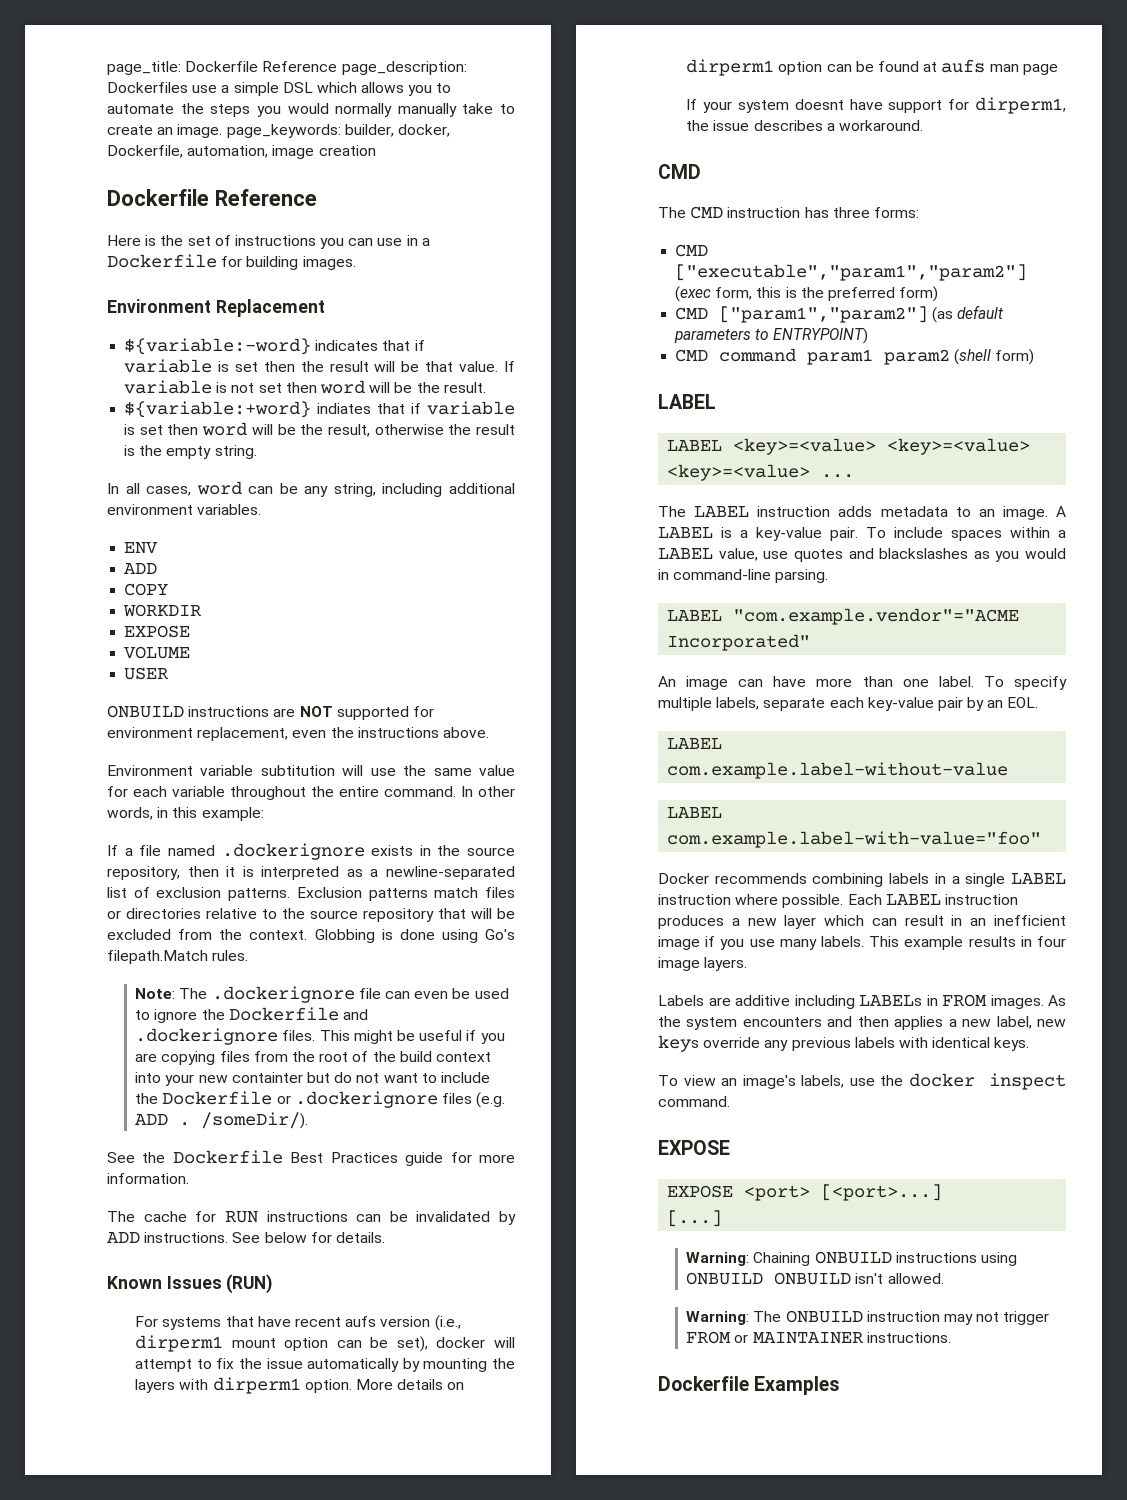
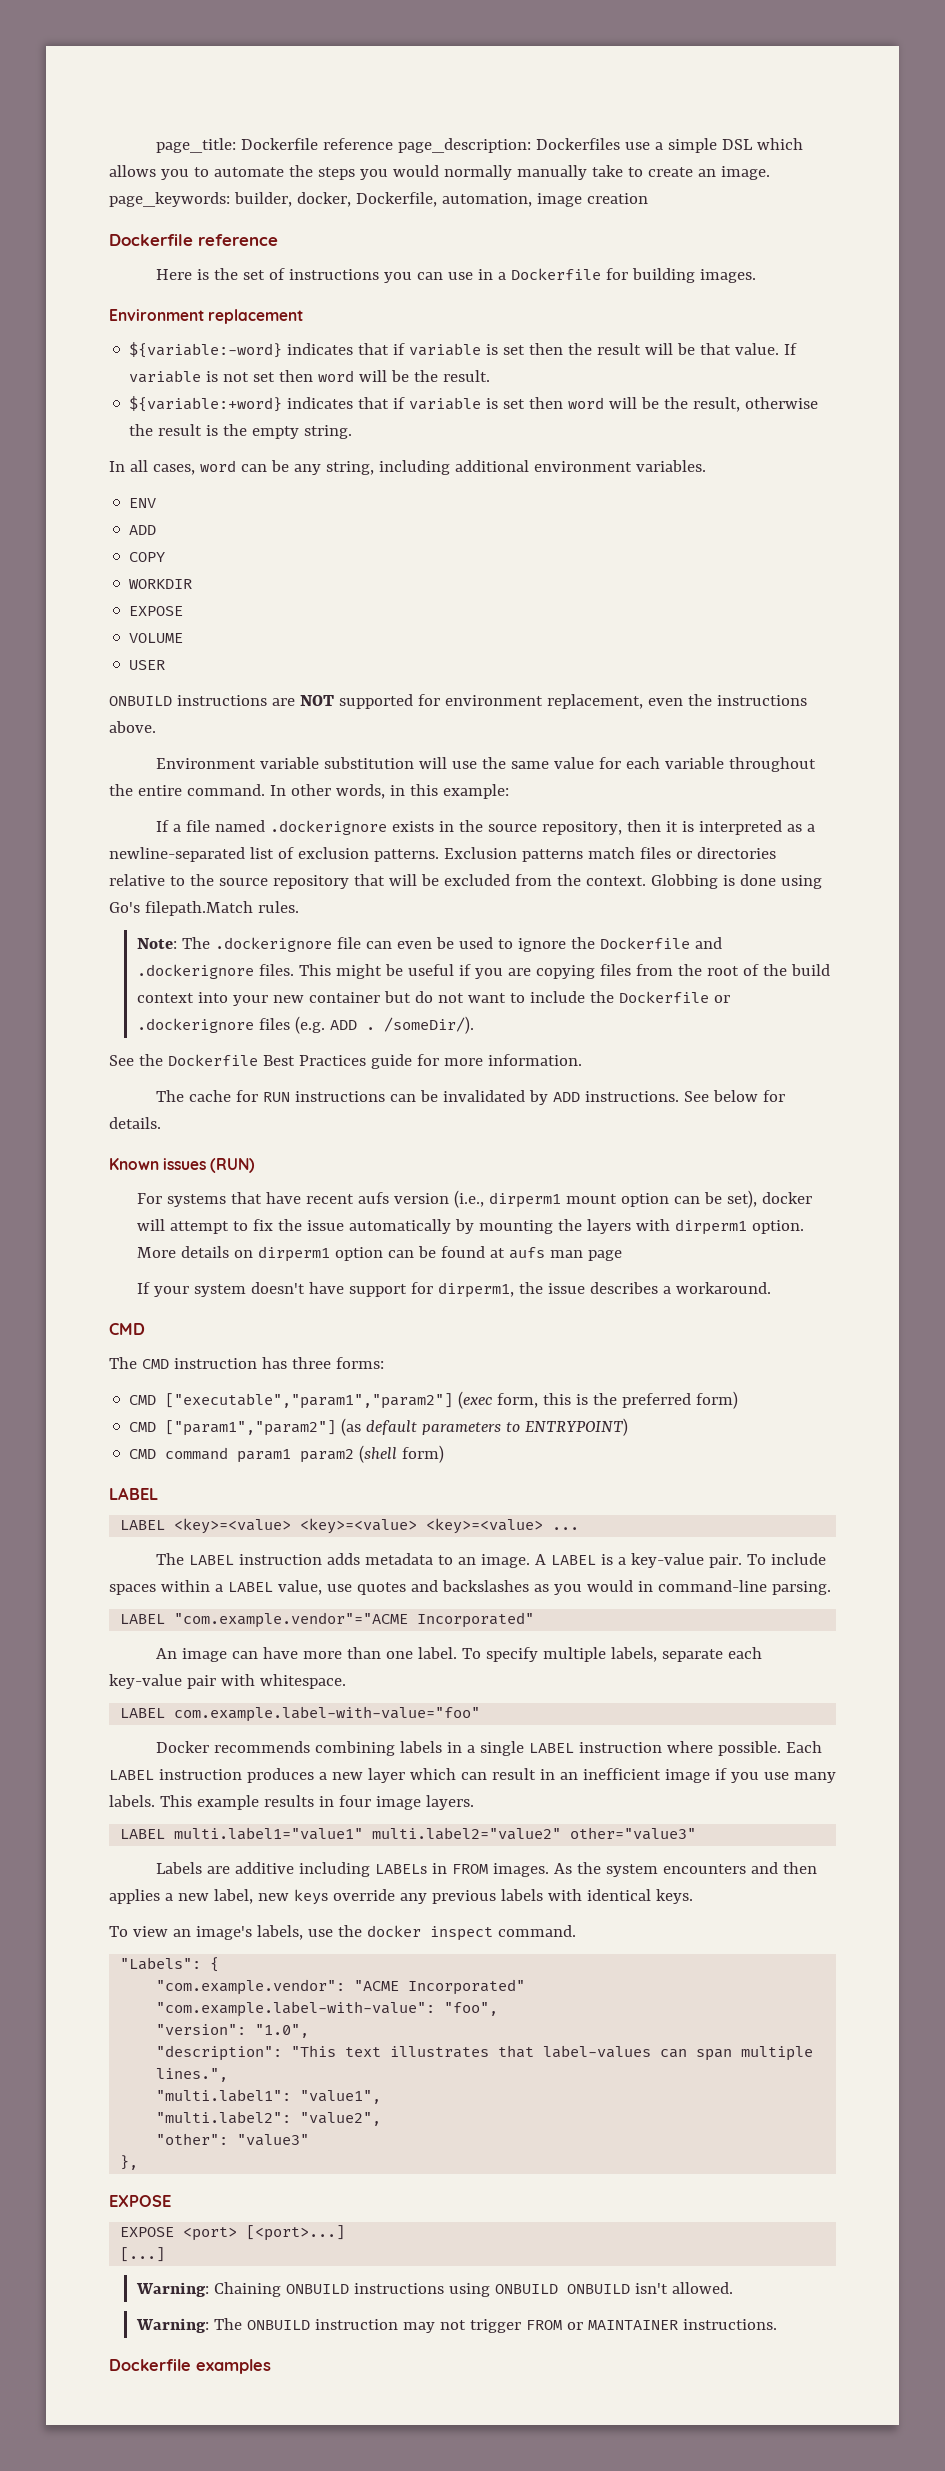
[262,61,338,72] Reference -> [323,138,394,150] reference
[214,189,317,206] Reference -> [198,234,278,246] reference
[215,299,325,317] Replacement -> [208,309,304,324] replacement
[317,403,372,414] indiates -> [287,397,354,409] indicates
[260,765,335,776] subtitution -> [324,757,415,769] substitution
[231,1072,303,1083] containter -> [308,992,380,1003] container
[166,1276,222,1289] Issues -> [163,1158,207,1170] issues
[794,99,844,110] doesnt -> [250,1282,305,1294] doesn't
[879,548,969,559] blackslashes -> [441,1580,529,1592] backslashes
[967,697,1039,711] [667,738,723,749] [667,762,1009,779] by an EOL. // LABEL com.example.label-without-value -> [220,1674,346,1689] with whitespace.
(748, 964) none -> [120,1827,697,1840] // LABEL multi.label1="value1" multi.label2="value2" other="value3"
(730, 1101) none -> [120,1957,220,1972] [156,1979,526,1995] [156,2001,499,2017] [156,2024,310,2038] [156,2045,814,2061] [156,2068,229,2082] [156,2089,382,2104] [156,2111,382,2126] [156,2133,310,2146] [120,2155,139,2170] // "Labels": { // "com.example.vendor": "ACME Incorporated" // "com.example.label-with-value": "foo", // "version": "1.0", // "description": "This text illustrates that label-values can span multiple lines.", // "multi.label1": "value1", // "multi.label2": "value2", // "other": "value3" // },
[754,1376,841,1395] Examples -> [196,2359,271,2374] examples

